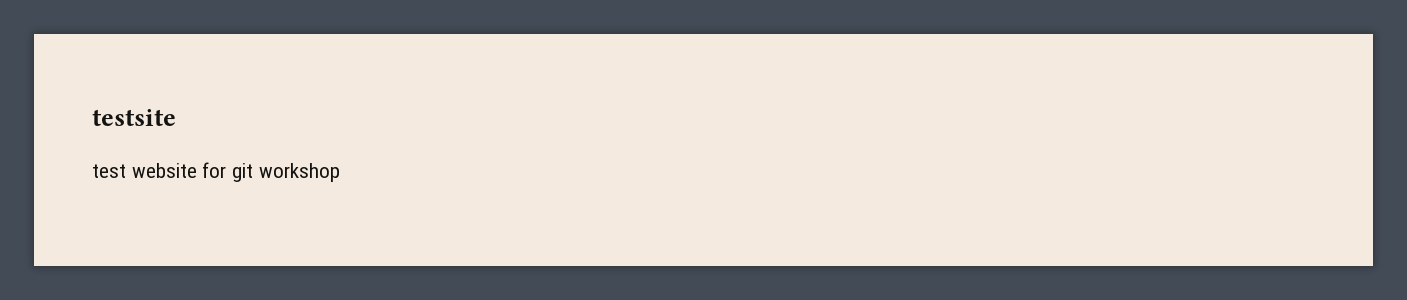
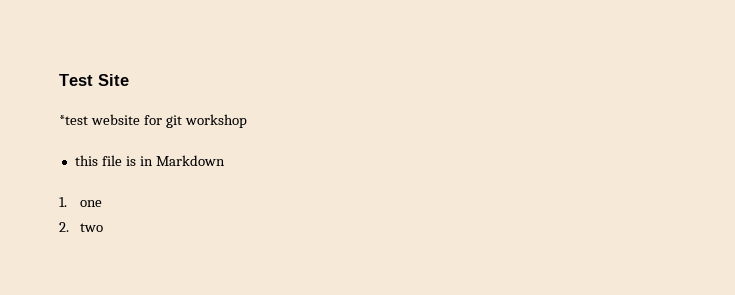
[92,109,176,126] [92,164,126,178] testsite // test -> [59,74,129,86] [59,115,88,125] Test Site // *test
(340, 172) none -> [74,155,225,166] [59,197,102,207] [59,222,103,232] // this file is in Markdown // 1. one // 2. two

